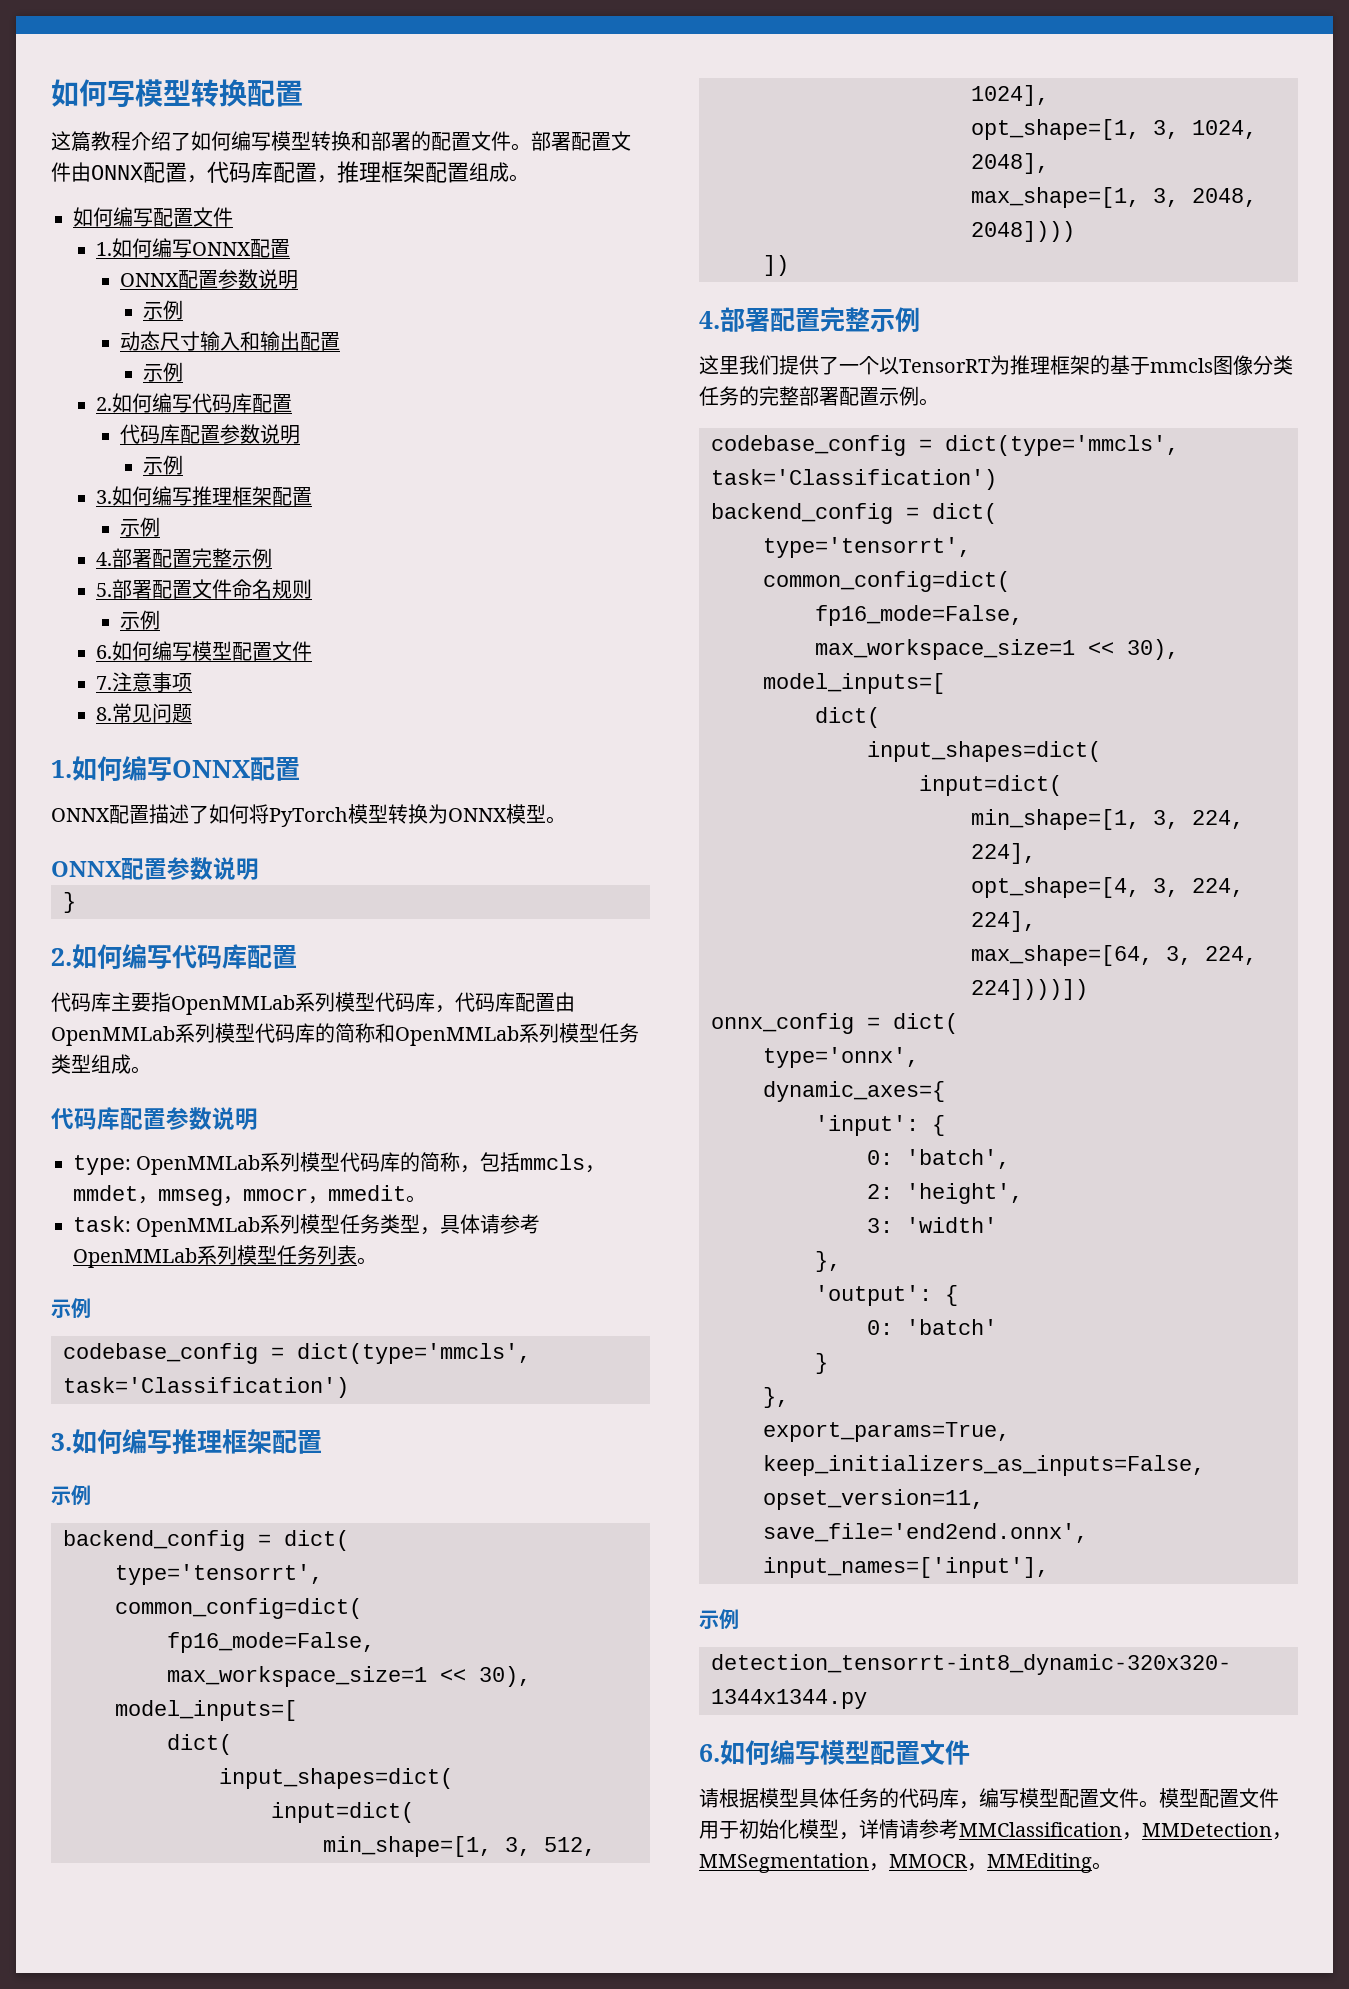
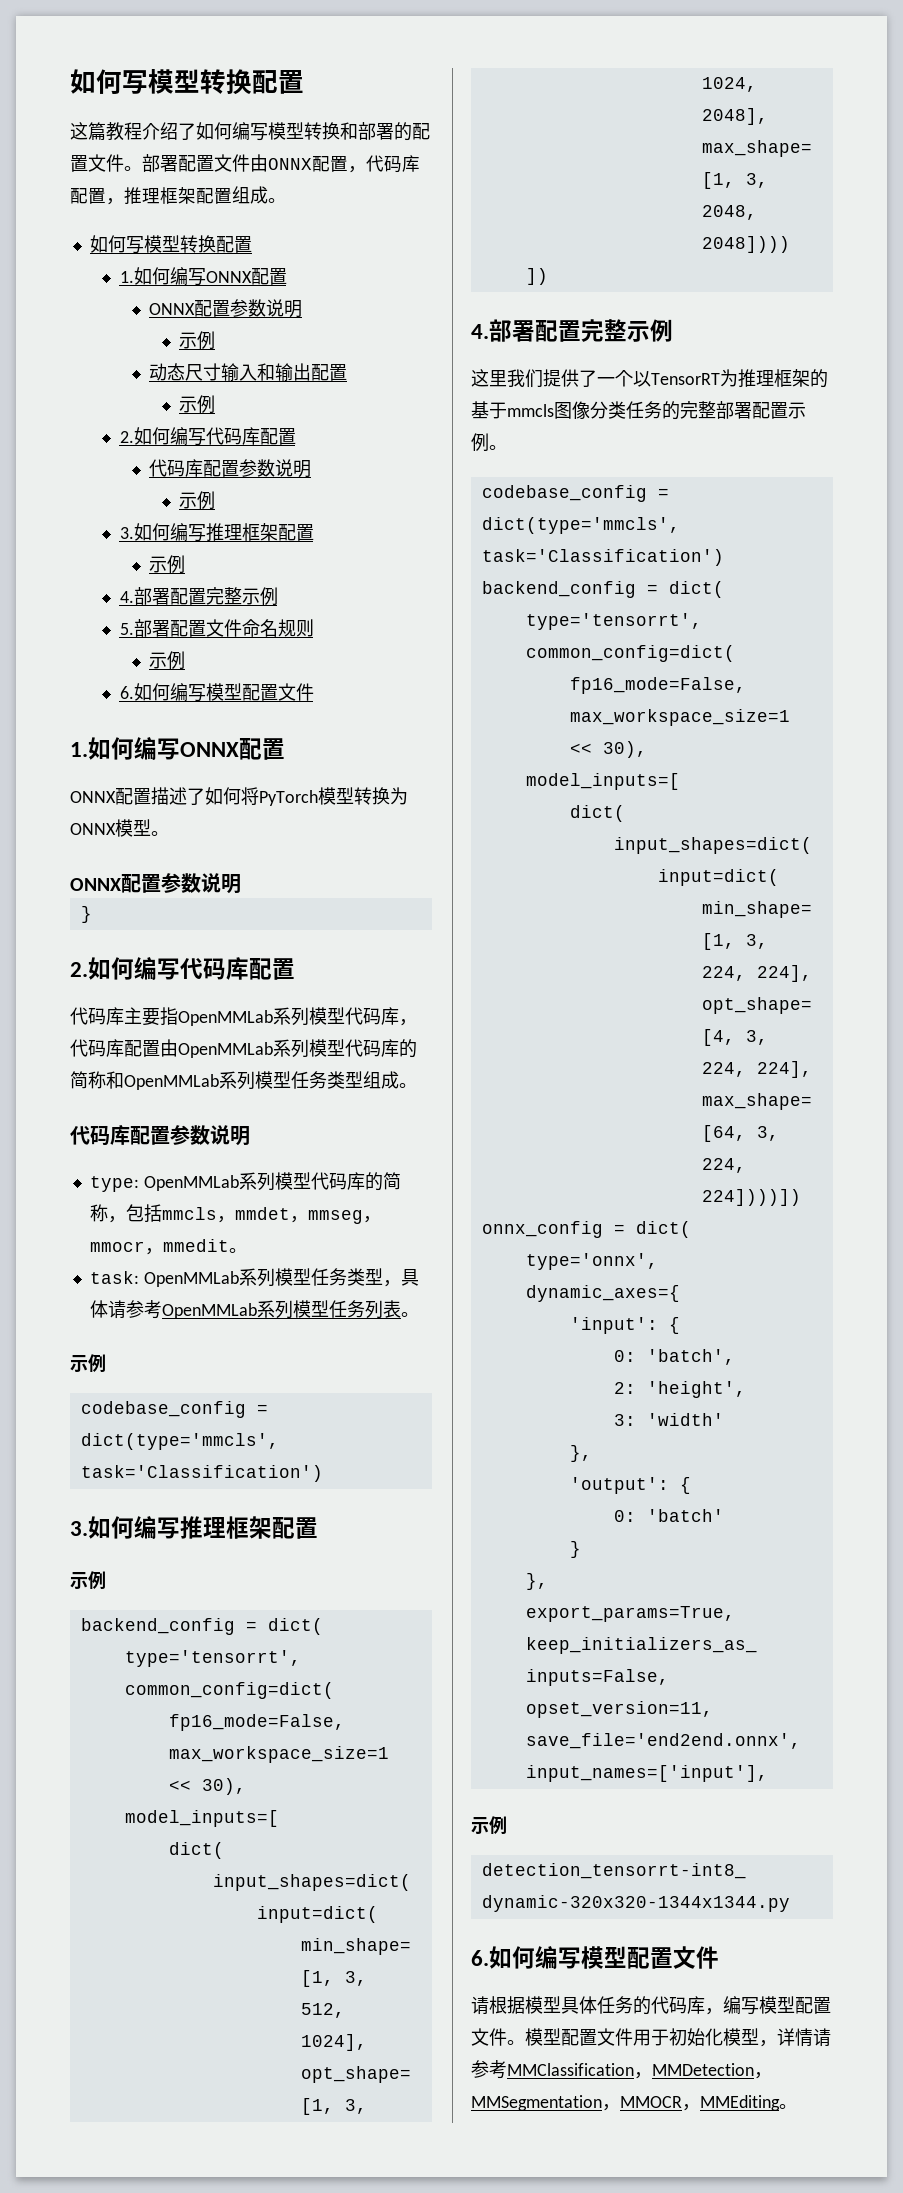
[113,207,233,227] 编写配置文件 -> [125,235,252,254] 写模型转换配置
[96,672,193,692] [96,703,193,723] // 7.注意事项 // 8.常见问题 -> (314, 692) none

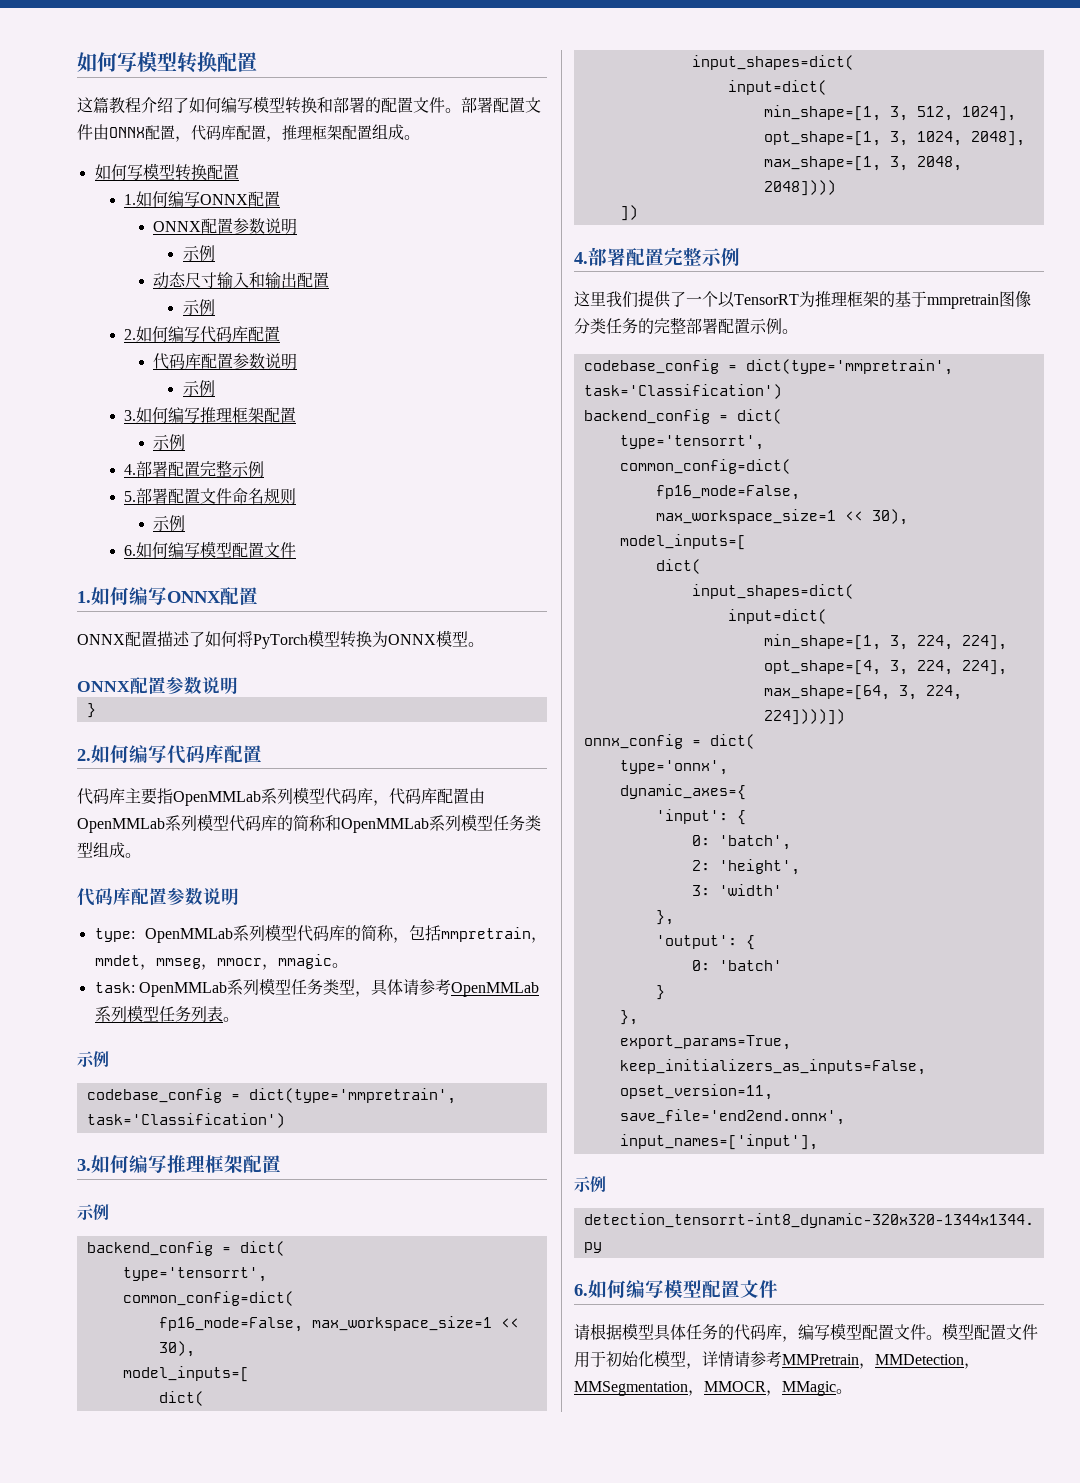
[161,1207,217,1220] mmcls -> [441,927,531,942] mmpretrain
[162,1239,229,1252] mmedit -> [277,954,332,969] mmagic
[80,1433,279,1450] dict(type='mmcls', -> [248,1088,456,1104] dict(type='mmpretrain',
[507,404,554,417] mmcls -> [927,294,999,309] mmpretrain
[481,517,680,534] dict(type='mmcls', -> [745,359,953,375] dict(type='mmpretrain',
[507,2063,634,2076] MMClassification -> [782,1354,859,1365] MMPretrain
[700,2095,780,2111] MMEditing -> [782,1381,836,1396] MMagic

